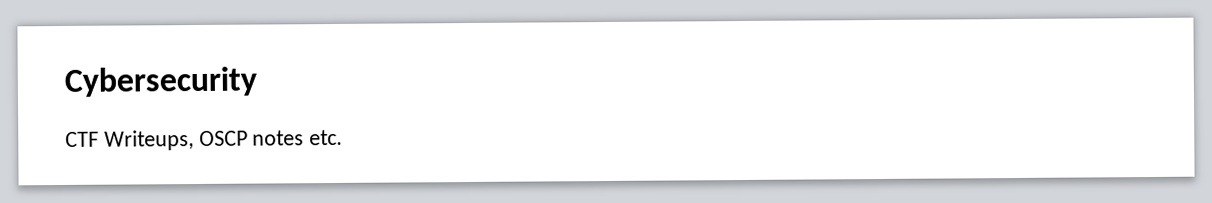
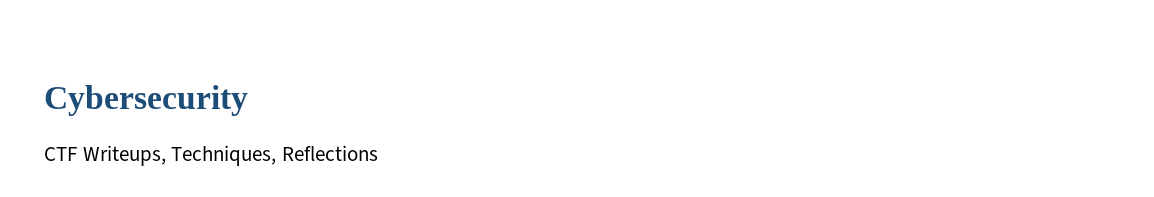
[198,129,344,146] OSCP notes etc. -> [171,145,379,166] Techniques, Reflections

